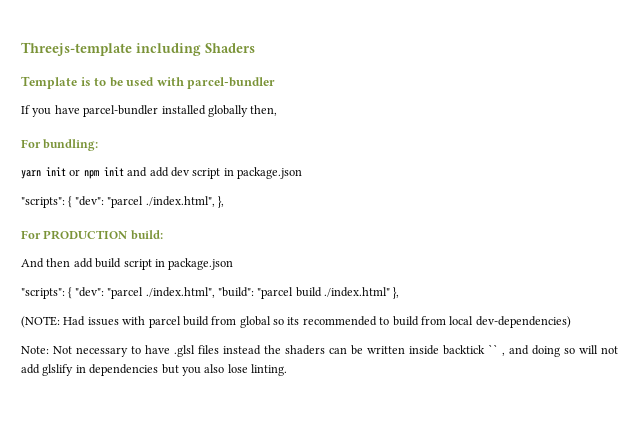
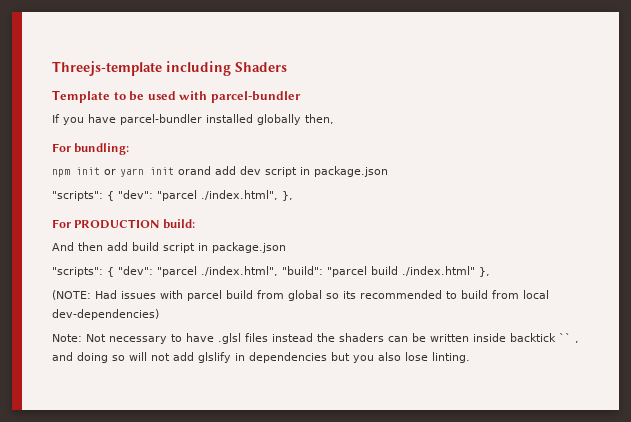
[80,77,91,86] is -> (110, 96) none
[21,167,148,179] yarn init or npm init and -> [52,166,211,177] npm init or yarn init orand

